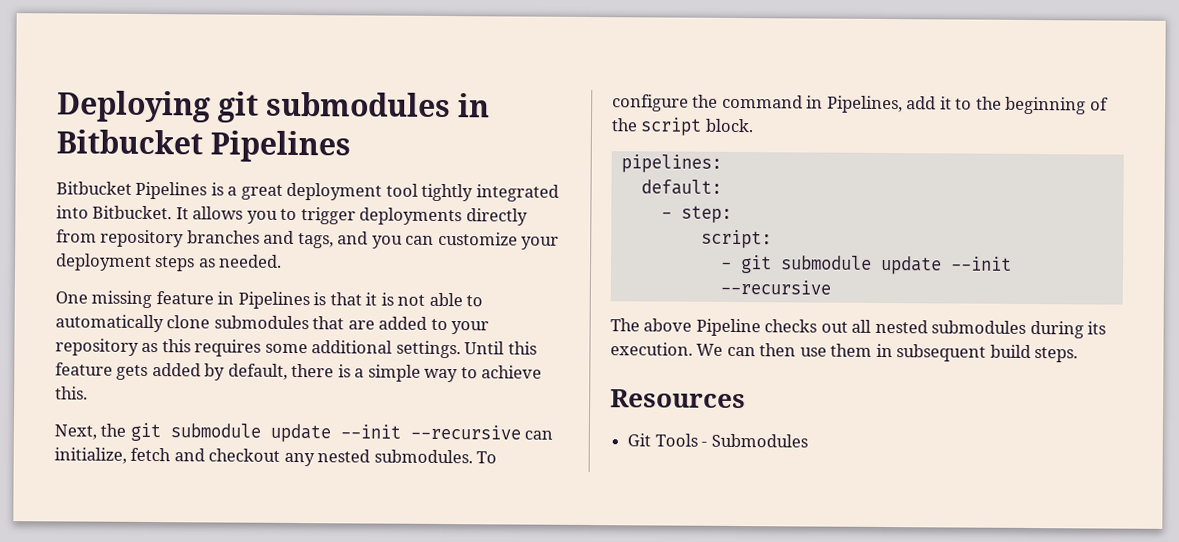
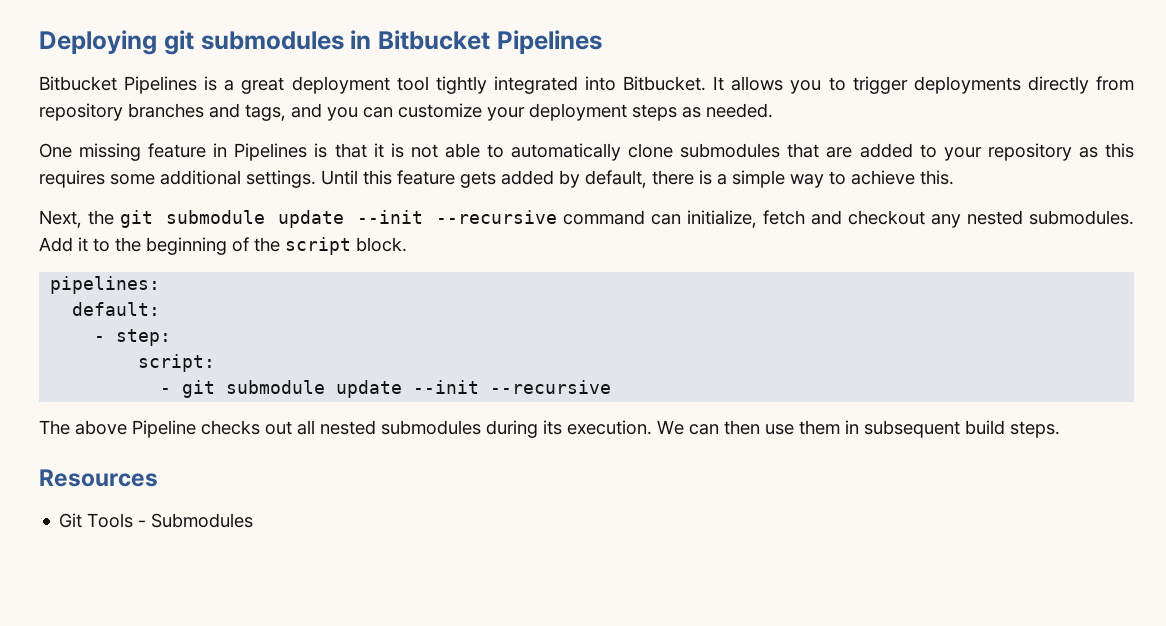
(521, 432) none -> [563,210,646,225] command
[476,451,498,464] [612,94,937,114] To configure the command in Pipelines, add -> [39,237,73,252] Add

